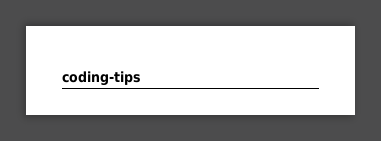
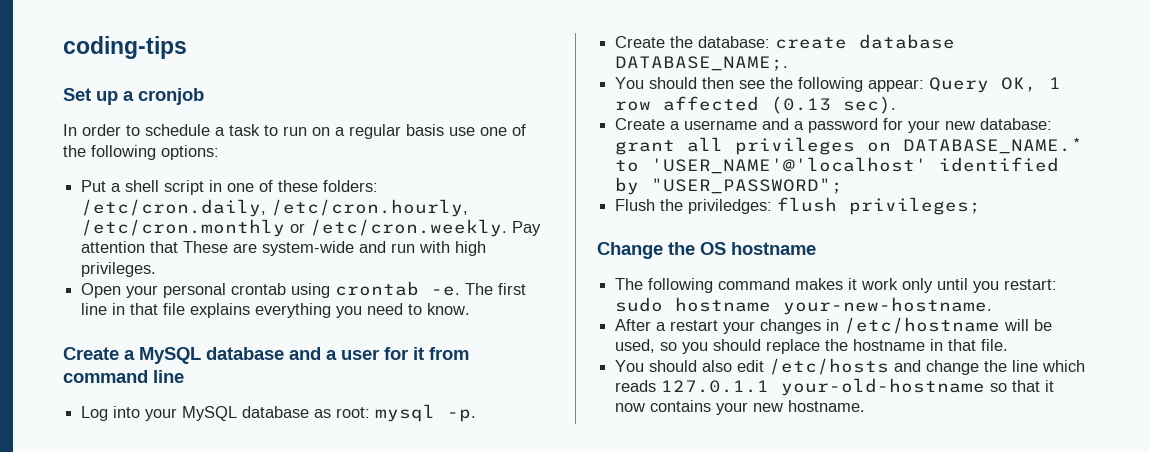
(141, 78) none -> [63,88,204,105] [63,124,526,139] [63,145,219,160] [81,180,379,195] [81,199,469,217] [81,219,542,237] [81,241,487,256] [81,262,157,277] [81,281,527,298] [81,303,471,318] [63,347,469,364] [63,370,184,383] [81,404,477,422] [615,34,956,49] [615,56,789,71] [615,77,1062,93] [615,96,897,114] [615,118,1053,133] [615,137,1084,155] [615,157,1060,174] [615,177,844,195] [615,197,982,215] [597,242,816,259] [615,278,1058,293] [615,297,993,315] [615,317,1053,334] [615,339,1009,354] [615,358,1086,375] [615,378,1055,396] [615,400,866,415] // Set up a cronjob // In order to schedule a task to run on a regular basis use one of the following options: // Put a shell script in one of these folders: /etc/cron.daily, /etc/cron.hourly, /etc/cron.monthly or /etc/cron.weekly. Pay attention that These are system-wide and run with high privileges. // Open your personal crontab using crontab -e. The first line in that file explains everything you need to know. // Create a MySQL database and a user for it from command line // Log into your MySQL database as root: mysql -p. // Create the database: create database DATABASE_NAME;. // You should then see the following appear: Query OK, 1 row affected (0.13 sec). // Create a username and a password for your new database: grant all privileges on DATABASE_NAME.* to 'USER_NAME'@'localhost' identified by "USER_PASSWORD"; // Flush the priviledges: flush privileges; // Change the OS hostname // The following command makes it work only until you restart: sudo hostname your-new-hostname. // After a restart your changes in /etc/hostname will be used, so you should replace the hostname in that file. // You should also edit /etc/hosts and change the line which reads 127.0.1.1 your-old-hostname so that it now contains your new hostname.

